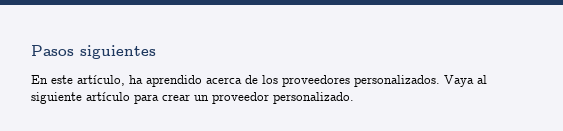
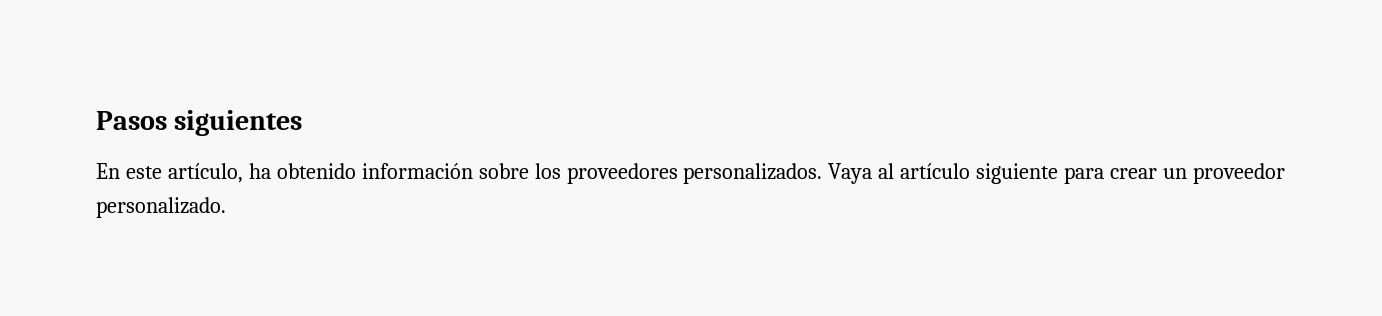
[146,75,258,87] aprendido acerca de -> [276,163,529,179] obtenido información sobre
[31,92,130,104] siguiente artículo -> [900,163,1059,184] artículo siguiente

